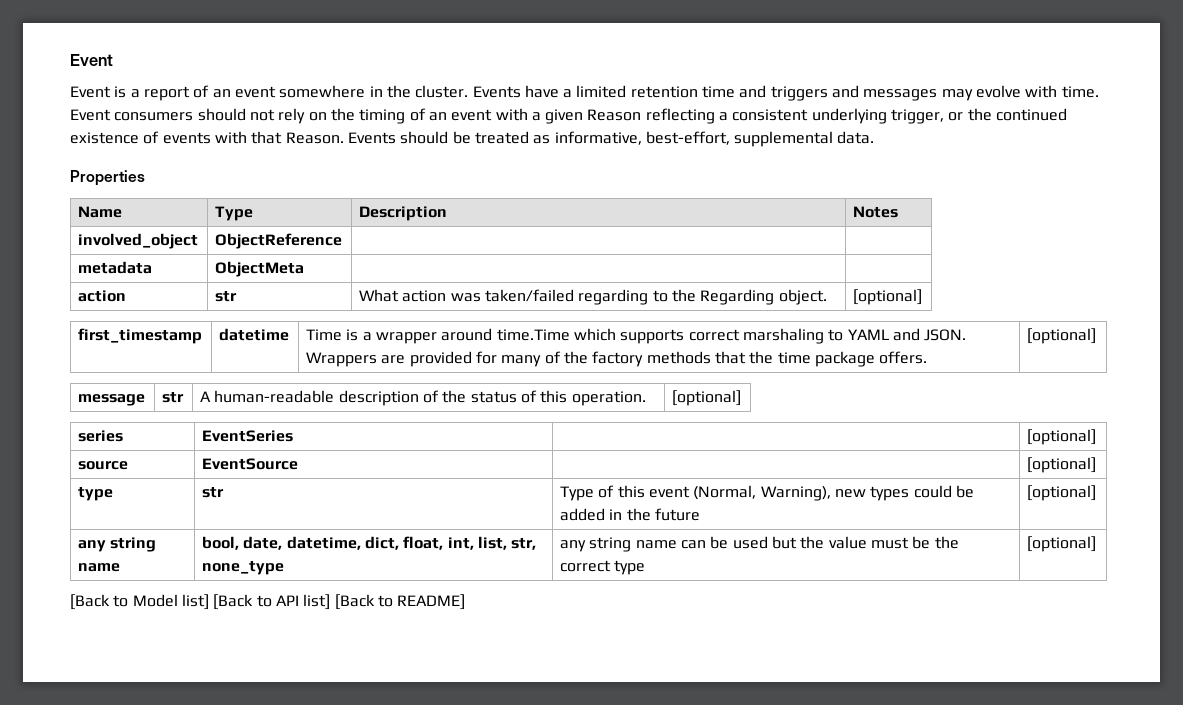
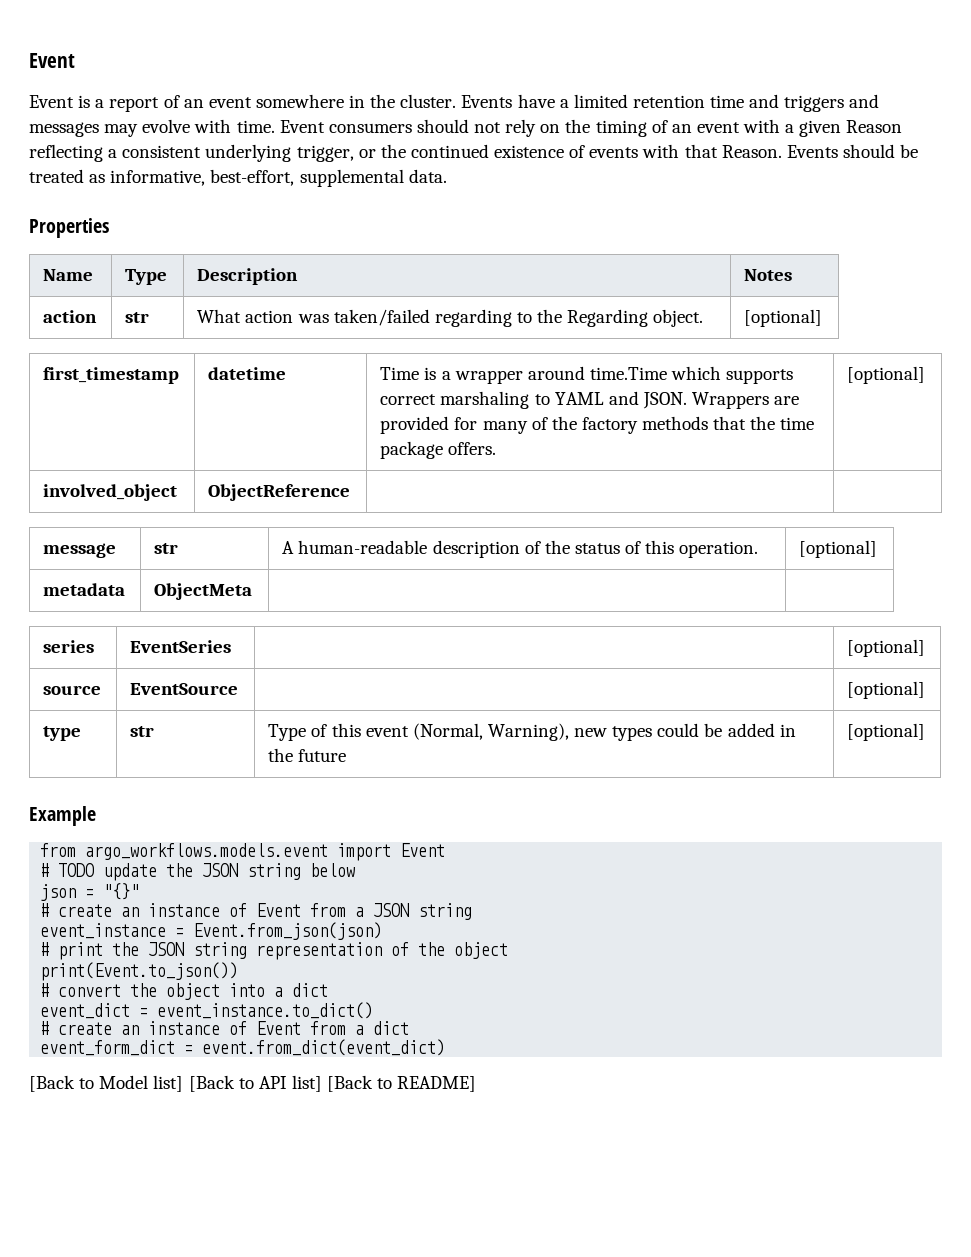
[78,233,199,249] [215,233,343,249] [78,261,153,274] [215,261,305,277] // involved_object | ObjectReference | | // metadata | ObjectMeta | | -> (793, 275) none
(1097, 336) none -> [43,484,178,501] [208,484,351,501] // involved_object | ObjectReference | |
(742, 398) none -> [43,583,126,596] [154,583,253,600] // metadata | ObjectMeta | |
[78,537,157,552] [78,563,121,572] [202,536,537,550] [202,561,285,575] [560,536,959,552] [560,560,646,575] [1027,536,1097,552] // any string name | bool, date, datetime, dict, float, int, list, str, none_type | any string name can be used but the value must be the correct type | [optional] -> [29,806,96,826] [40,843,446,861] [40,863,356,881] [40,883,140,901] [40,903,473,920] [40,922,383,940] [40,942,509,960] [40,962,239,981] [40,983,329,1000] [40,1002,374,1019] [40,1021,410,1035] [40,1039,446,1056] // Example // from argo_workflows.models.event import Event // # TODO update the JSON string below // json = "{}" // # create an instance of Event from a JSON string // event_instance = Event.from_json(json) // # print the JSON string representation of the object // print(Event.to_json()) // # convert the object into a dict // event_dict = event_instance.to_dict() // # create an instance of Event from a dict // event_form_dict = event.from_dict(event_dict)

